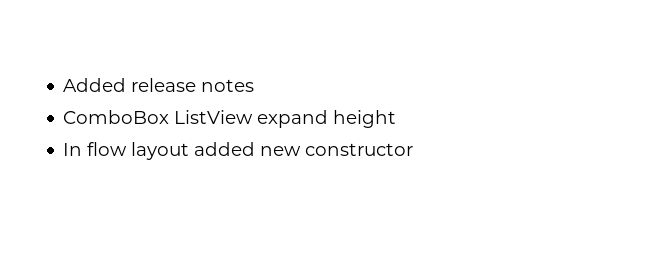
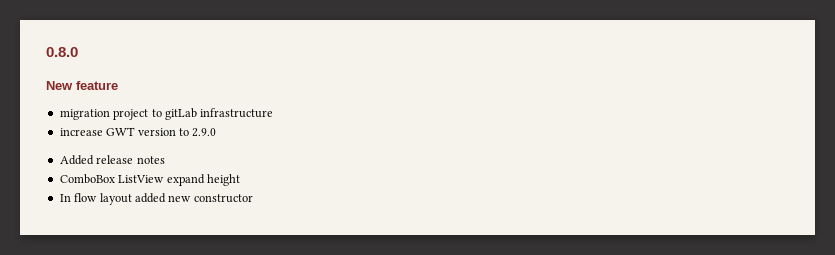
(63, 85) none -> [46,47,78,57] [46,81,118,90] [59,108,274,120] [59,127,217,137] 0.8.0 // New feature // migration project to gitLab infrastructure // increase GWT version to 2.9.0 //

